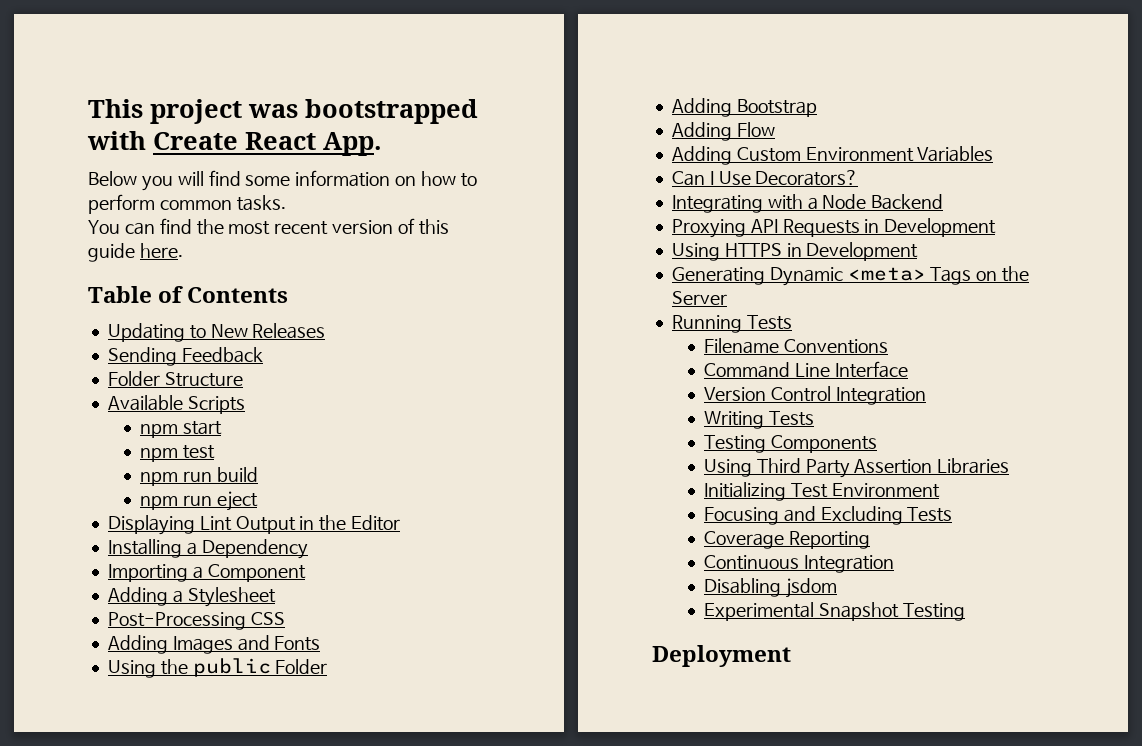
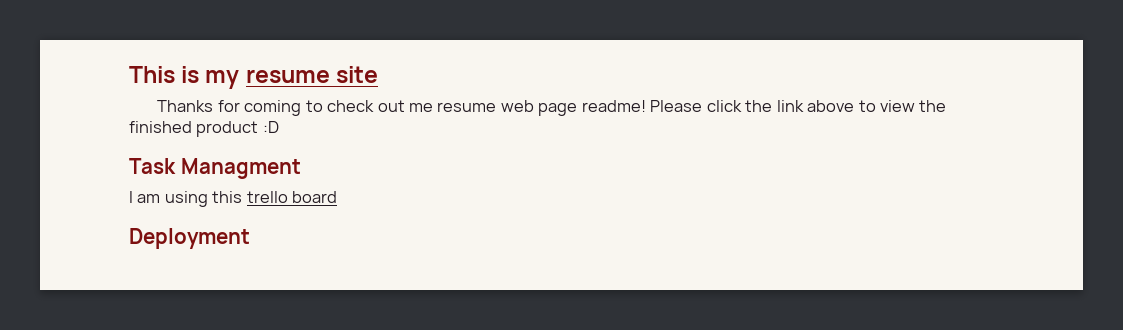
[150,99,478,124] [87,131,382,156] [88,170,477,191] [88,194,286,214] [88,218,449,235] [88,243,183,262] [88,286,289,303] [107,323,326,342] [107,347,263,366] [107,371,243,387] [107,395,245,414] [139,421,222,438] [139,445,215,462] [139,467,258,486] [139,491,258,511] [107,515,401,535] [107,539,308,559] [107,564,306,582] [107,587,276,607] [107,612,285,630] [107,635,321,654] [107,658,328,678] [671,98,817,117] [671,122,775,141] [671,146,994,165] [671,170,859,186] [671,194,944,213] [671,218,997,238] [671,242,919,261] [671,266,1030,286] [671,291,727,305] [671,315,792,333] [703,338,888,354] [703,361,908,378] [703,386,926,405] [703,411,814,429] [703,435,877,453] [703,458,1010,478] [703,482,940,501] [703,506,953,525] [703,531,870,549] [703,555,894,573] [703,578,837,598] [703,602,965,621] project was bootstrapped with Create React App. // Below you will find some information on how to perform common tasks. // You can find the most recent version of this guide here. // Table of Contents // Updating to New Releases // Sending Feedback // Folder Structure // Available Scripts // npm start // npm test // npm run build // npm run eject // Displaying Lint Output in the Editor // Installing a Dependency // Importing a Component // Adding a Stylesheet // Post-Processing CSS // Adding Images and Fonts // Using the public Folder // Adding Bootstrap // Adding Flow // Adding Custom Environment Variables // Can I Use Decorators? // Integrating with a Node Backend // Proxying API Requests in Development // Using HTTPS in Development // Generating Dynamic <meta> Tags on the Server // Running Tests // Filename Conventions // Command Line Interface // Version Control Integration // Writing Tests // Testing Components // Using Third Party Assertion Libraries // Initializing Test Environment // Focusing and Excluding Tests // Coverage Reporting // Continuous Integration // Disabling jsdom // Experimental Snapshot Testing -> [181,66,378,89] [157,100,947,116] [129,121,279,137] [129,158,301,179] [129,191,338,207] is my resume site // Thanks for coming to check out me resume web page readme! Please click the link above to view the finished product :D // Task Managment // I am using this trello board

